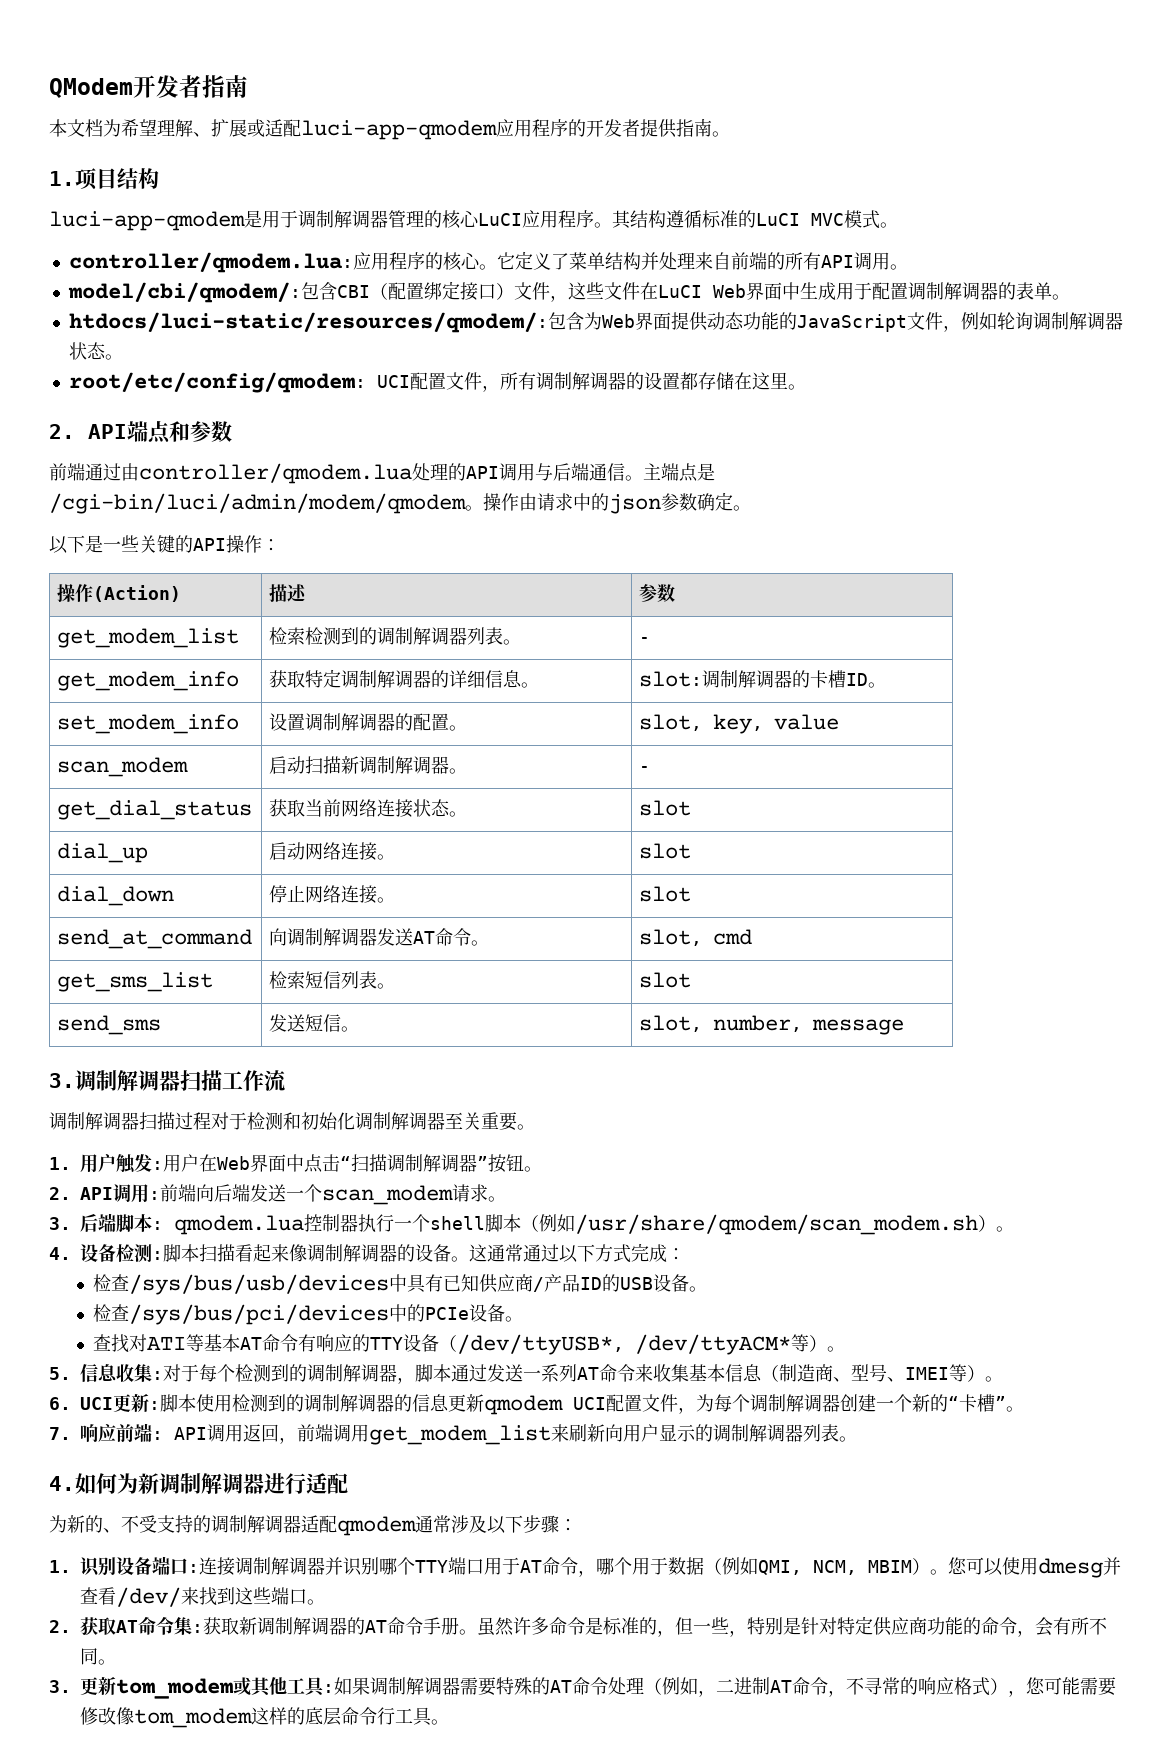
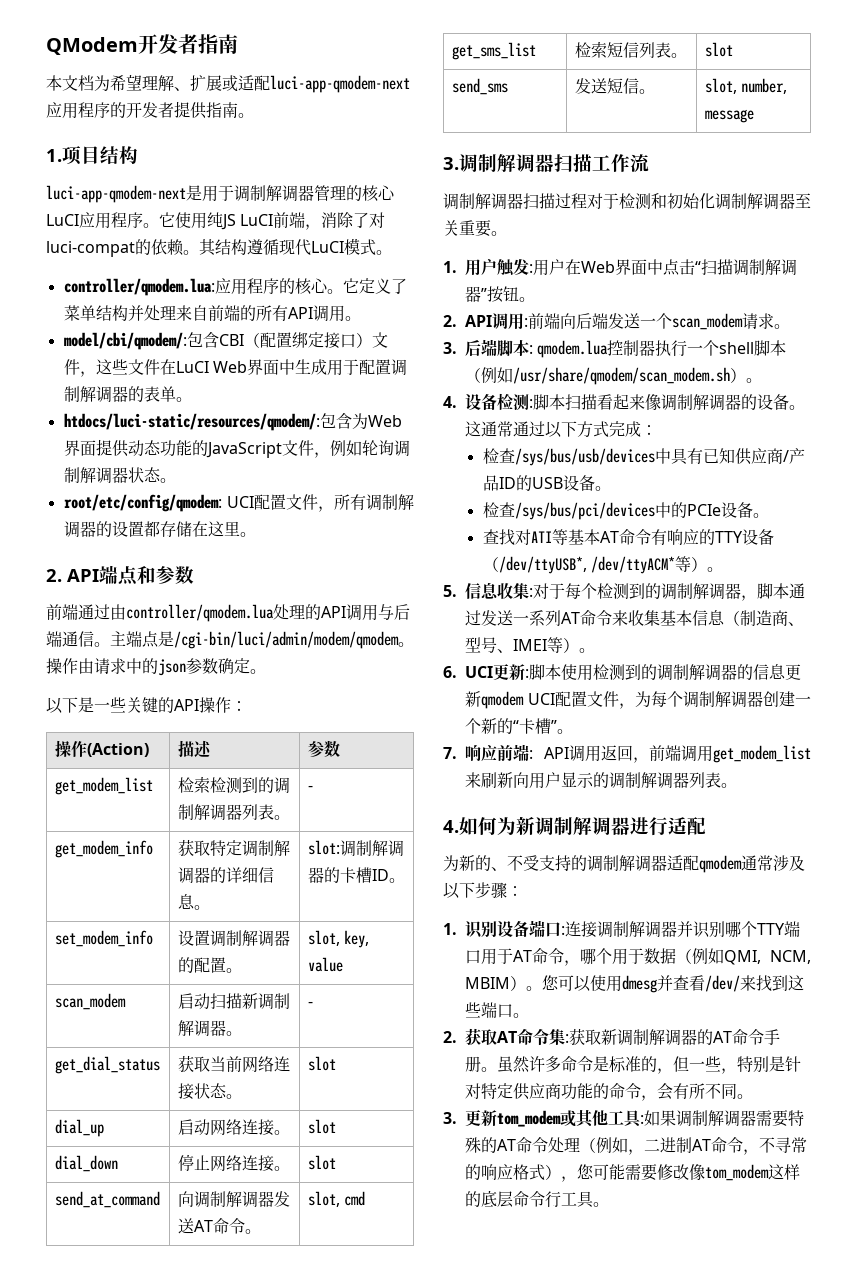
[301,120,497,140] luci-app-qmodem -> [270,75,410,93] luci-app-qmodem-next
[49,211,245,231] luci-app-qmodem -> [46,185,186,203] luci-app-qmodem-next
[612,210,844,229] 其结构遵循标准的LuCI MVC -> [159,212,386,230] [46,239,344,257] 它使用纯JS LuCI前端，消除了对luci-compat的依赖。其结构遵循现代LuCI

